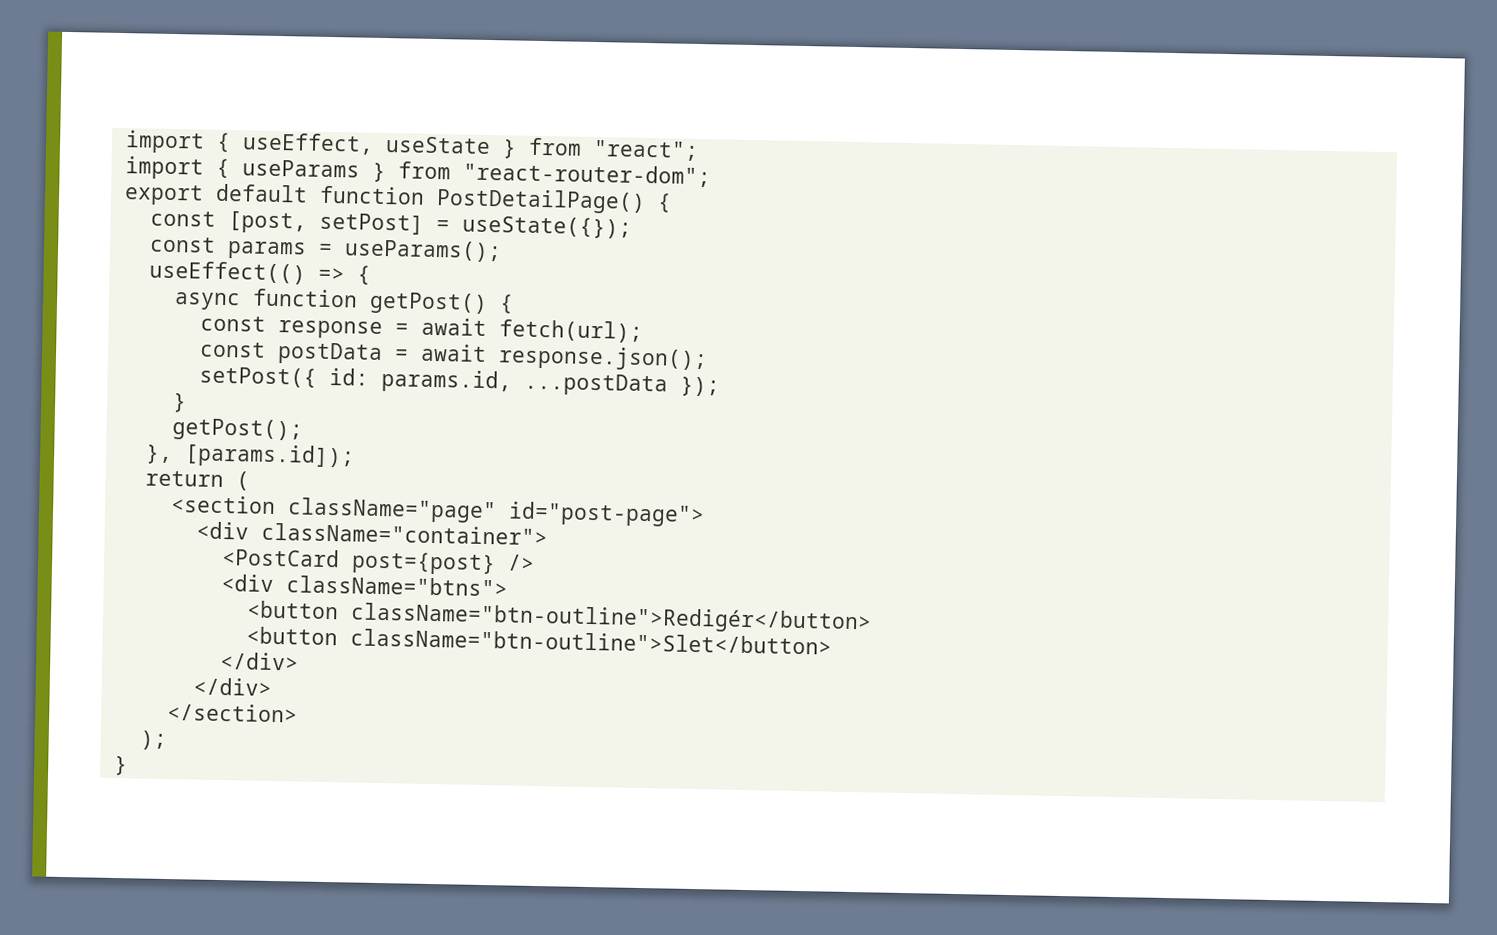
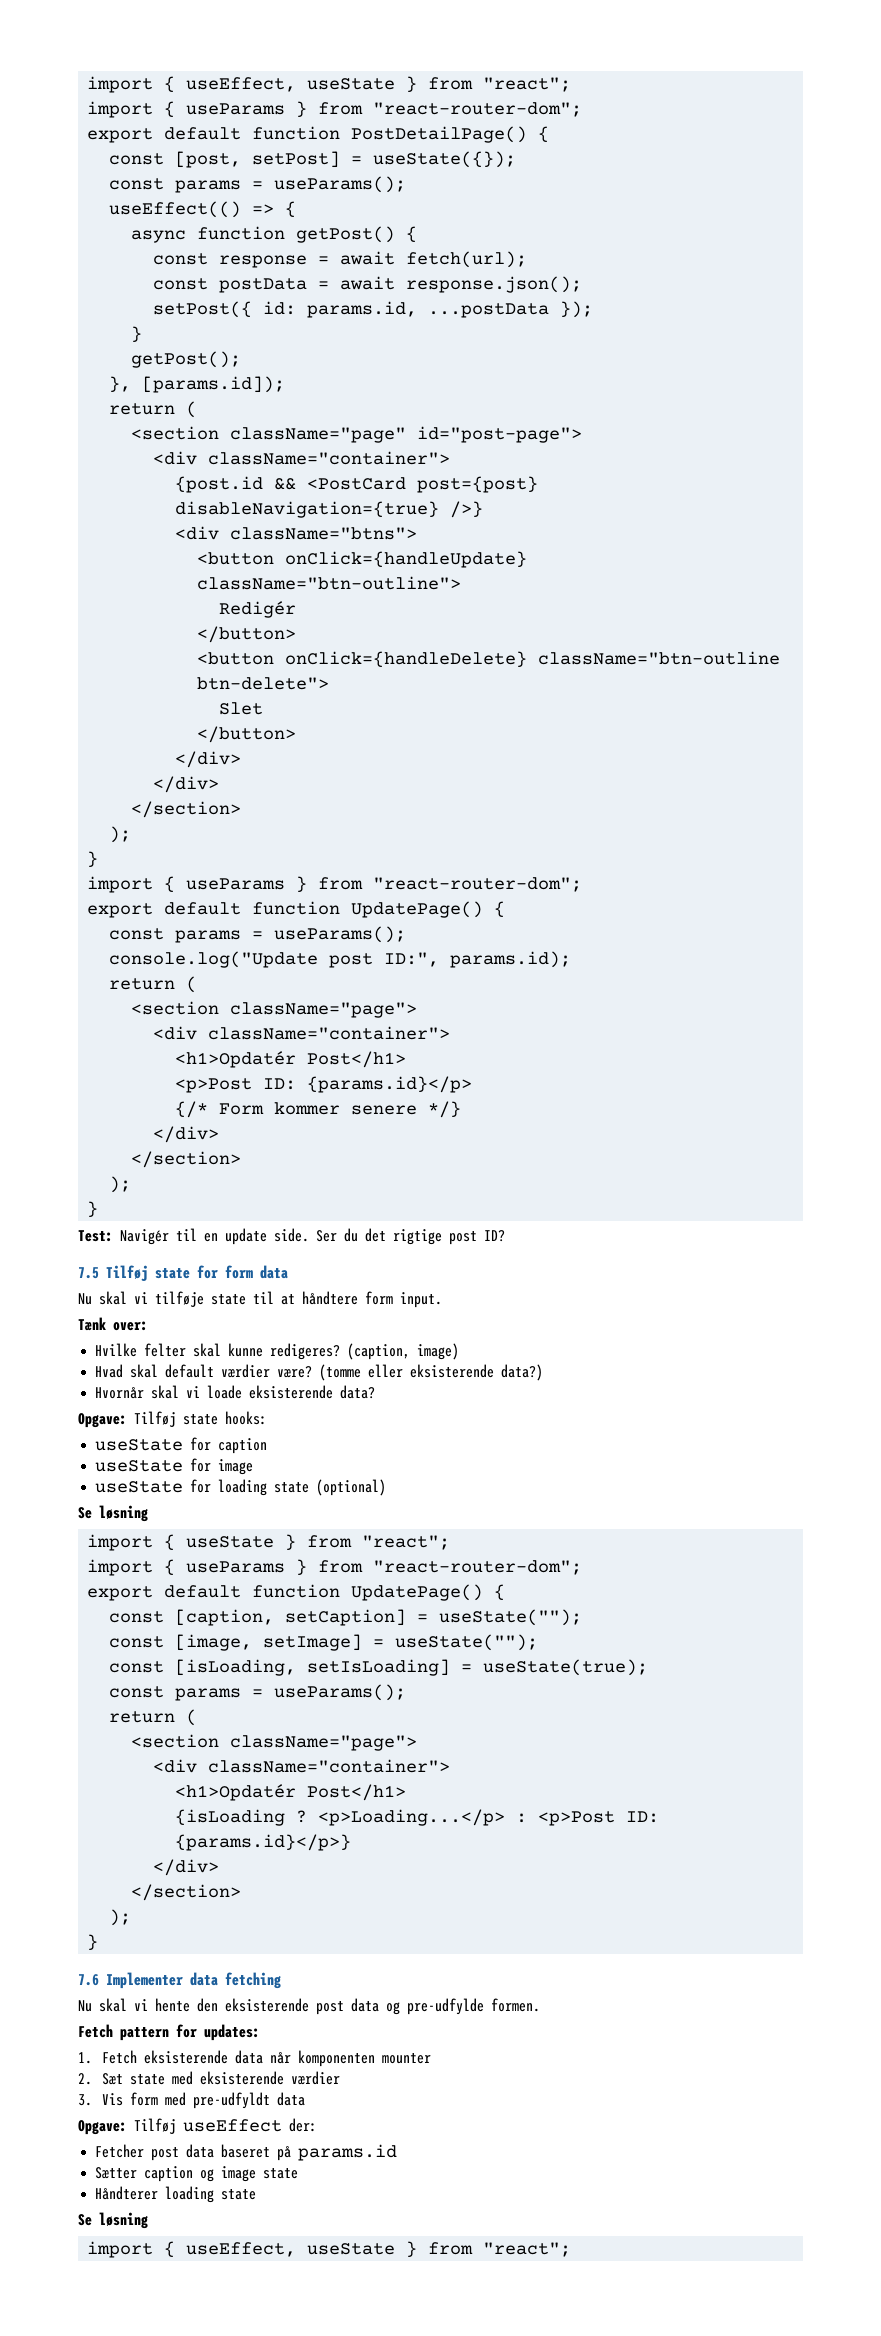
[221,547,535,576] [220,573,508,597] [246,600,872,635] [245,626,832,655] <PostCard post={post} /> // <div className="btns"> // <button className="btn-outline">Redigér</button> // <button className="btn-outline">Slet</button> -> [175,476,539,493] [175,501,484,518] [175,526,418,540] [197,551,528,568] [197,576,462,590] [219,601,297,618] [197,626,297,643] [197,651,781,668] [197,677,330,690] [219,702,264,715] [197,726,297,743] {post.id && <PostCard post={post} disableNavigation={true} />} // <div className="btns"> // <button onClick={handleUpdate} className="btn-outline"> // Redigér // </button> // <button onClick={handleDelete} className="btn-outline btn-delete"> // Slet // </button>
(128, 765) none -> [87,876,583,893] [87,901,506,918] [109,926,407,943] [109,951,572,968] [109,976,198,993] [131,1001,418,1018] [153,1026,451,1040] [175,1051,407,1068] [175,1076,473,1093] [175,1101,462,1118] [153,1126,220,1143] [131,1151,242,1168] [109,1176,132,1193] [87,1201,99,1218] [78,1228,505,1245] [78,1265,288,1281] [78,1291,442,1308] [78,1317,148,1331] [95,1343,460,1360] [95,1364,544,1381] [95,1385,376,1399] [78,1411,267,1428] [95,1437,268,1454] [95,1458,254,1475] [95,1479,387,1496] [78,1505,148,1522] [87,1534,451,1551] [87,1559,583,1576] [87,1584,506,1601] [109,1609,583,1626] [109,1634,539,1651] [109,1659,649,1676] [109,1684,407,1701] [109,1709,198,1726] [131,1734,418,1751] [153,1759,451,1773] [175,1784,407,1801] [175,1809,660,1826] [175,1834,352,1851] [153,1859,220,1876] [131,1884,242,1901] [109,1909,132,1926] [87,1934,99,1951] [78,1972,281,1989] [78,1998,540,2015] [78,2024,260,2041] [78,2050,432,2067] [78,2071,341,2085] [78,2092,306,2109] [78,2118,317,2135] [95,2144,398,2161] [95,2166,299,2182] [95,2186,257,2203] [78,2212,148,2229] [87,2241,572,2258] // import { useParams } from "react-router-dom"; // export default function UpdatePage() { // const params = useParams(); // console.log("Update post ID:", params.id); // return ( // <section className="page"> // <div className="container"> // <h1>Opdatér Post</h1> // <p>Post ID: {params.id}</p> // {/* Form kommer senere */} // </div> // </section> // ); // } // Test: Navigér til en update side. Ser du det rigtige post ID? // 7.5 Tilføj state for form data // Nu skal vi tilføje state til at håndtere form input. // Tænk over: // Hvilke felter skal kunne redigeres? (caption, image) // Hvad skal default værdier være? (tomme eller eksisterende data?) // Hvornår skal vi loade eksisterende data? // Opgave: Tilføj state hooks: // useState for caption // useState for image // useState for loading state (optional) // Se løsning // import { useState } from "react"; // import { useParams } from "react-router-dom"; // export default function UpdatePage() { // const [caption, setCaption] = useState(""); // const [image, setImage] = useState(""); // const [isLoading, setIsLoading] = useState(true); // const params = useParams(); // return ( // <section className="page"> // <div className="container"> // <h1>Opdatér Post</h1> // {isLoading ? <p>Loading...</p> : <p>Post ID: {params.id}</p>} // </div> // </section> // ); // } // 7.6 Implementer data fetching // Nu skal vi hente den eksisterende post data og pre-udfylde formen. // Fetch pattern for updates: // 1. Fetch eksisterende data når komponenten mounter // 2. Sæt state med eksisterende værdier // 3. Vis form med pre-udfyldt data // Opgave: Tilføj useEffect der: // Fetcher post data baseret på params.id // Sætter caption og image state // Håndterer loading state // Se løsning // import { useEffect, useState } from "react";

